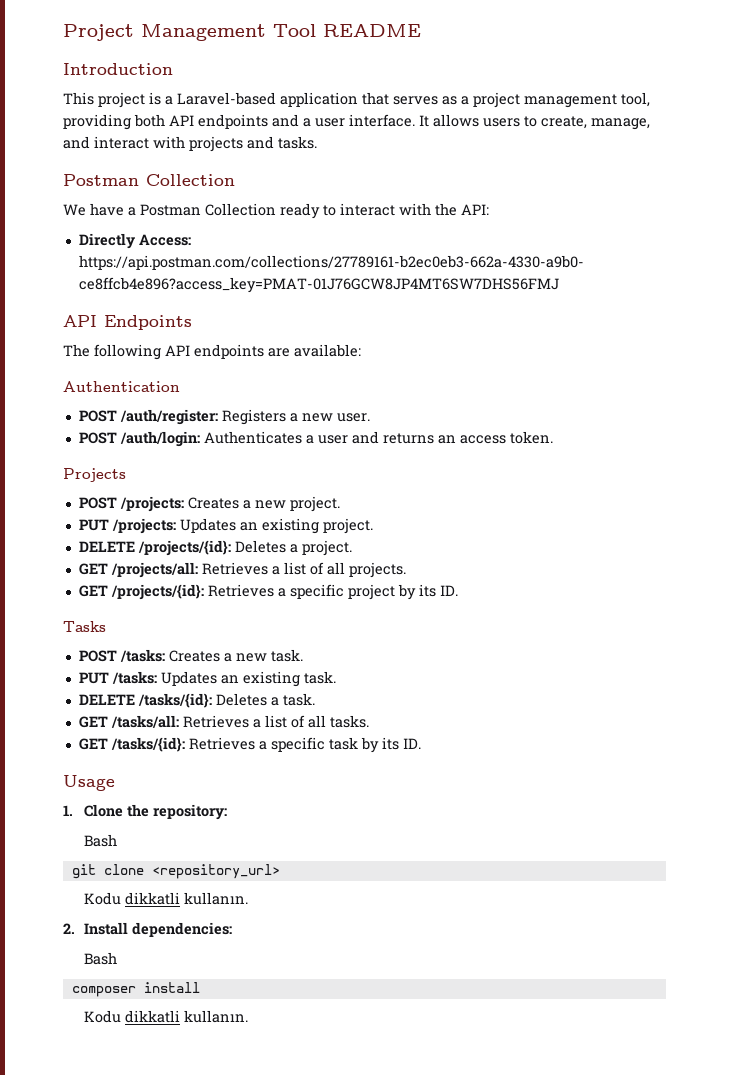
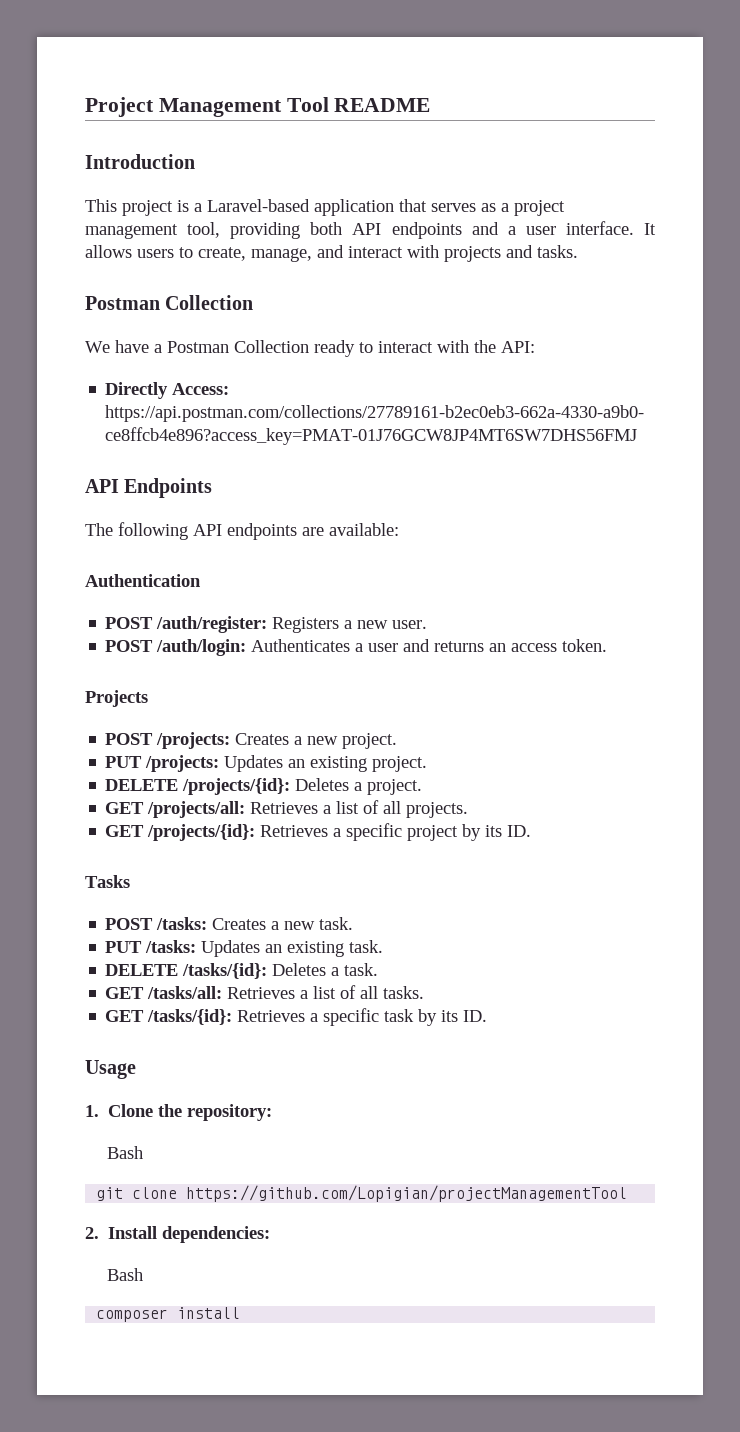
[151,864,280,879] [84,892,249,905] <repository_url> // Kodu dikkatli kullanın. -> [186,1185,628,1202] https://github.com/Lopigian/projectManagementTool
[84,1010,249,1023] // Kodu dikkatli kullanın. -> (241, 1313) none

